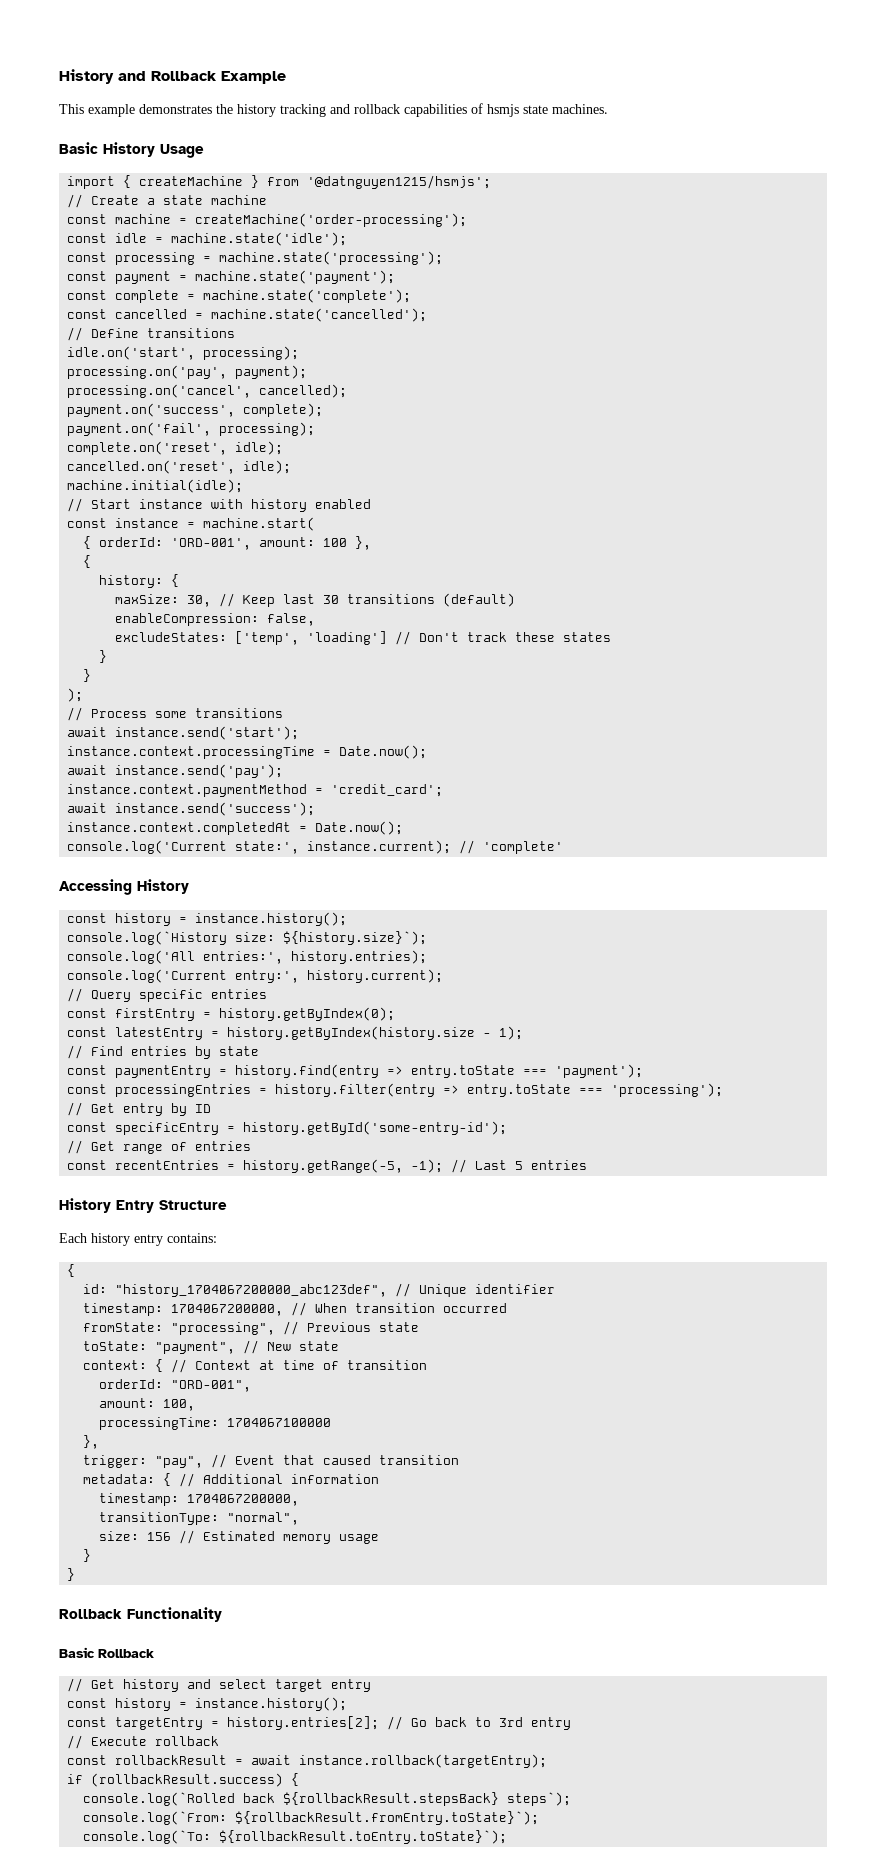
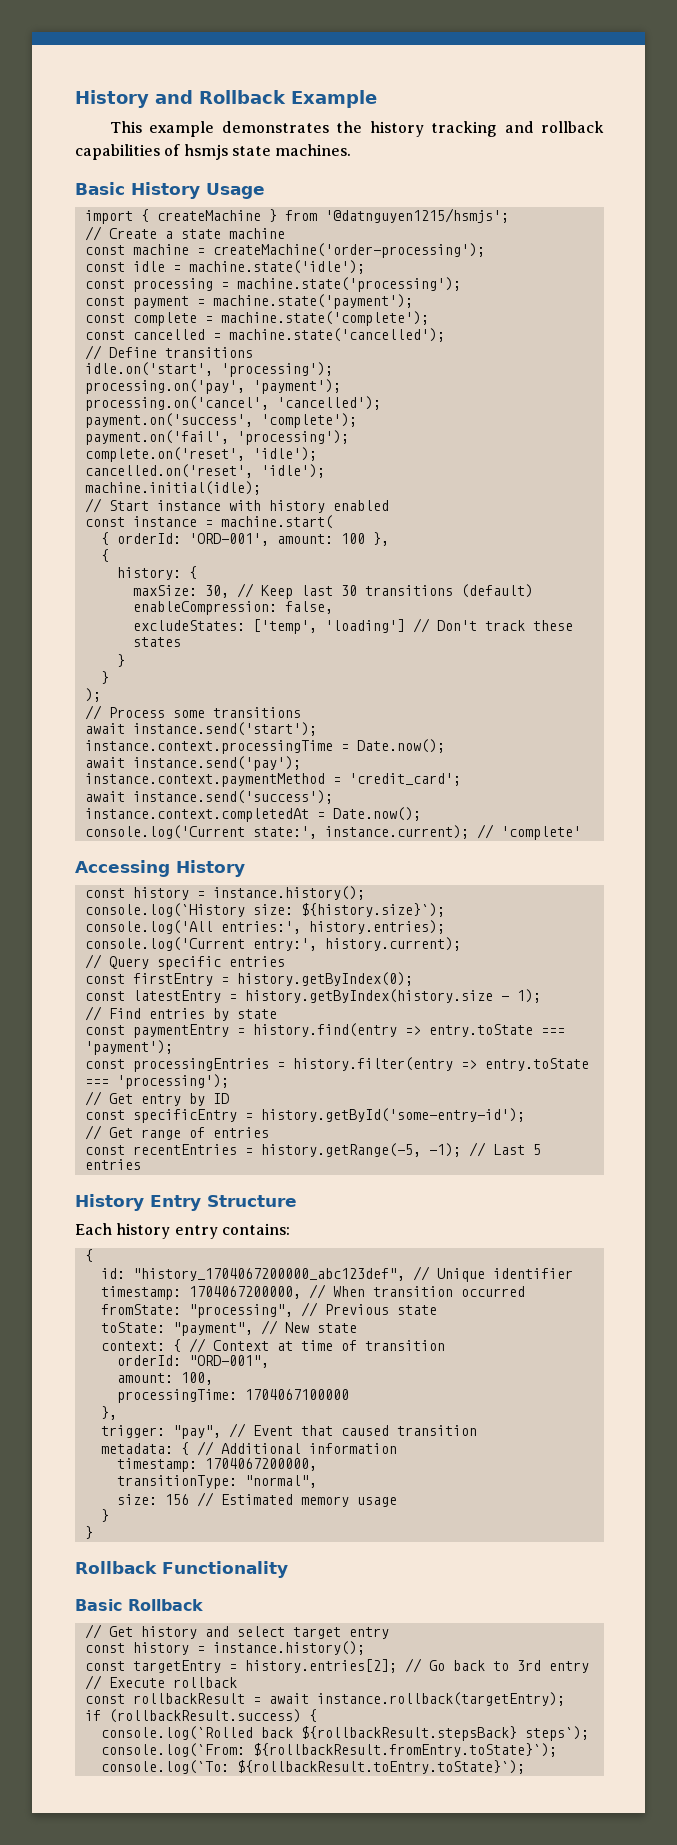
[203,346,300,360] processing); -> [220,362,333,377] 'processing');
[235,365,308,379] payment); -> [252,379,341,394] 'payment');
[259,384,348,398] cancelled); -> [276,396,381,410] 'cancelled');
[243,403,324,417] complete); -> [260,413,357,428] 'complete');
[219,422,316,436] processing); -> [236,430,349,445] 'processing');
[235,441,284,455] idle); -> [252,447,317,461] 'idle');
[243,460,292,474] idle); -> [260,464,325,478] 'idle');

